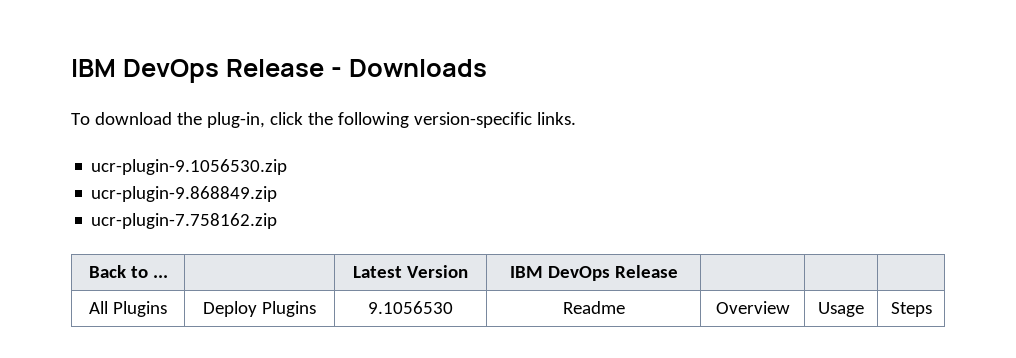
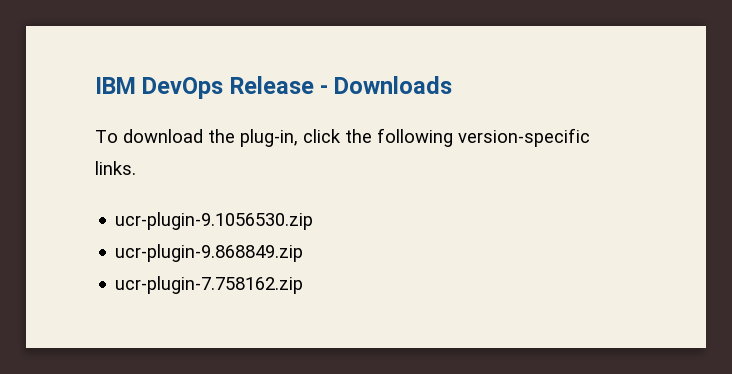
[88,265,168,278] [353,265,468,278] [509,265,678,281] [89,301,167,317] [203,301,316,317] [368,301,453,314] [562,301,625,314] [715,301,790,314] [818,302,864,317] [890,302,932,317] // Back to ... | | Latest Version | IBM DevOps Release | | | // All Plugins | Deploy Plugins | 9.1056530 | Readme | Overview | Usage | Steps -> (304, 285) none

